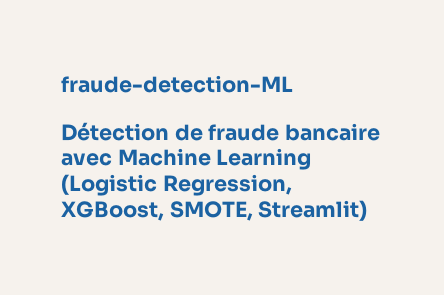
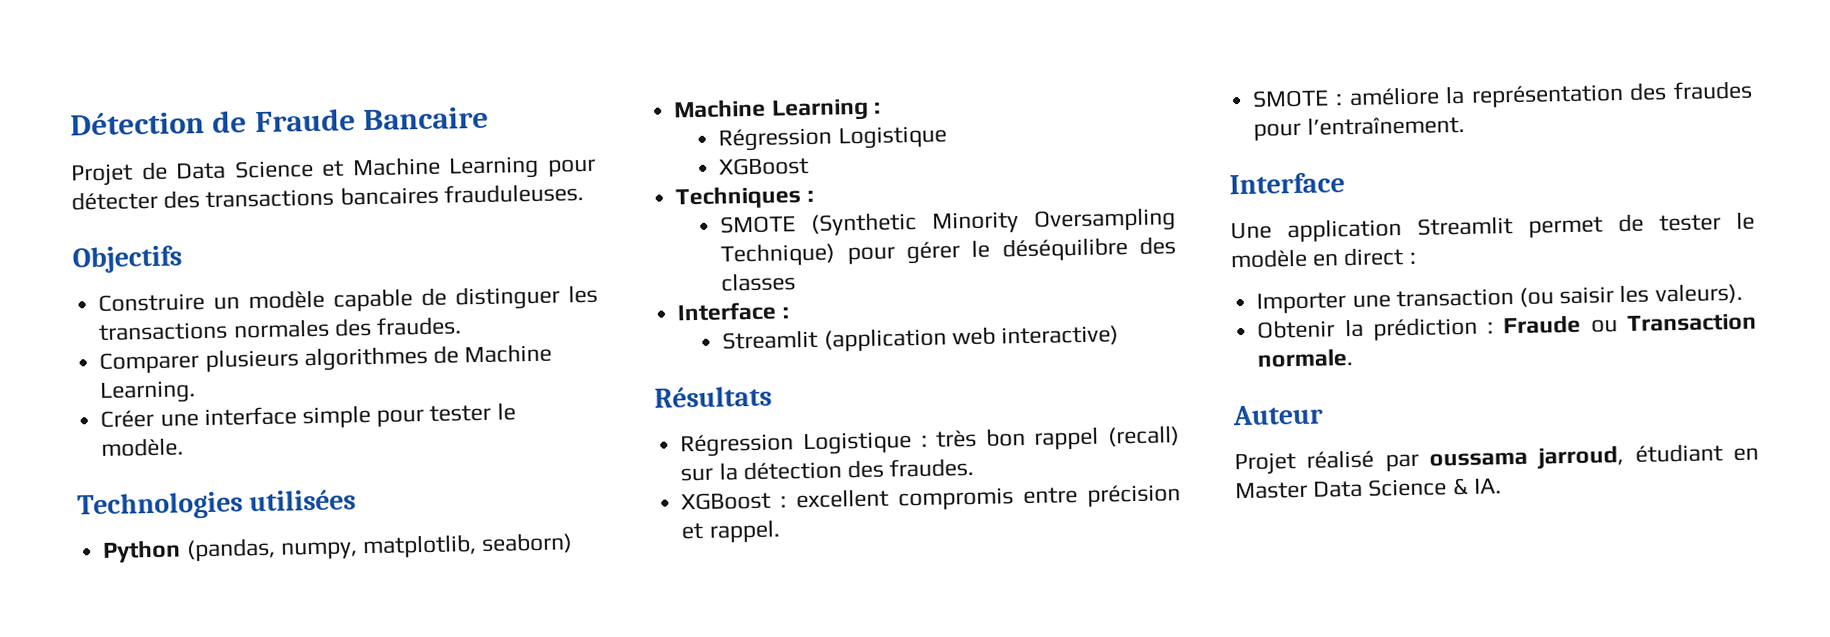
[61,75,293,93] fraude-detection-ML // -> (70, 123) none
[208,123,381,141] [61,148,312,170] [61,174,292,196] [61,200,368,221] fraude bancaire avec Machine Learning (Logistic Regression, XGBoost, SMOTE, Streamlit) -> [254,106,490,133] [71,155,596,187] [71,183,584,211] [72,245,183,274] [98,284,598,312] [98,316,462,341] [99,343,553,374] [100,380,197,404] [100,402,516,429] [101,437,185,457] [77,489,357,521] [102,532,574,563] [673,97,881,122] [718,125,947,152] [719,156,810,176] [675,185,814,210] [720,207,1176,236] [720,236,1176,267] [721,272,797,292] [677,301,789,322] [722,325,1119,352] [654,385,772,408] [680,425,1180,458] [680,457,975,482] [681,484,1181,511] [681,519,781,543] [1252,80,1753,108] [1253,114,1465,141] [1229,172,1345,195] [1230,211,1755,243] [1230,247,1417,269] [1256,282,1743,314] [1257,312,1757,341] [1257,347,1354,368] [1232,404,1323,426] [1234,443,1759,476] [1235,477,1502,500] Fraude Bancaire // Projet de Data Science et Machine Learning pour détecter des transactions bancaires frauduleuses. // Objectifs // Construire un modèle capable de distinguer les transactions normales des fraudes. // Comparer plusieurs algorithmes de Machine Learning. // Créer une interface simple pour tester le modèle. // Technologies utilisées // Python (pandas, numpy, matplotlib, seaborn) // Machine Learning : // Régression Logistique // XGBoost // Techniques : // SMOTE (Synthetic Minority Oversampling Technique) pour gérer le déséquilibre des classes // Interface : // Streamlit (application web interactive) // Résultats // Régression Logistique : très bon rappel (recall) sur la détection des fraudes. // XGBoost : excellent compromis entre précision et rappel. // SMOTE : améliore la représentation des fraudes pour l’entraînement. // Interface // Une application Streamlit permet de tester le modèle en direct : // Importer une transaction (ou saisir les valeurs). // Obtenir la prédiction : Fraude ou Transaction normale. // Auteur // Projet réalisé par oussama jarroud, étudiant en Master Data Science & IA.

